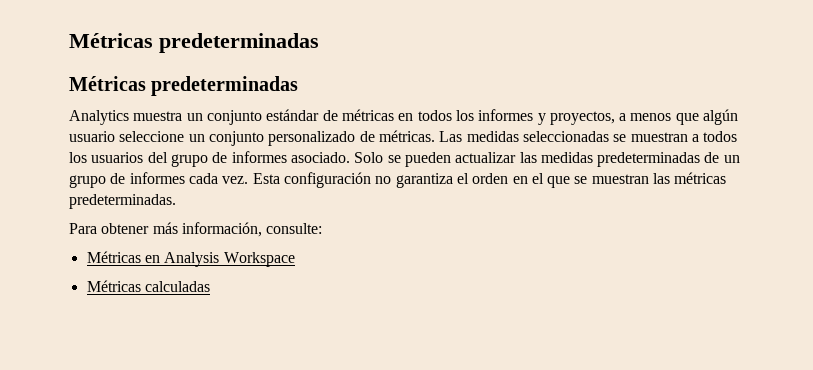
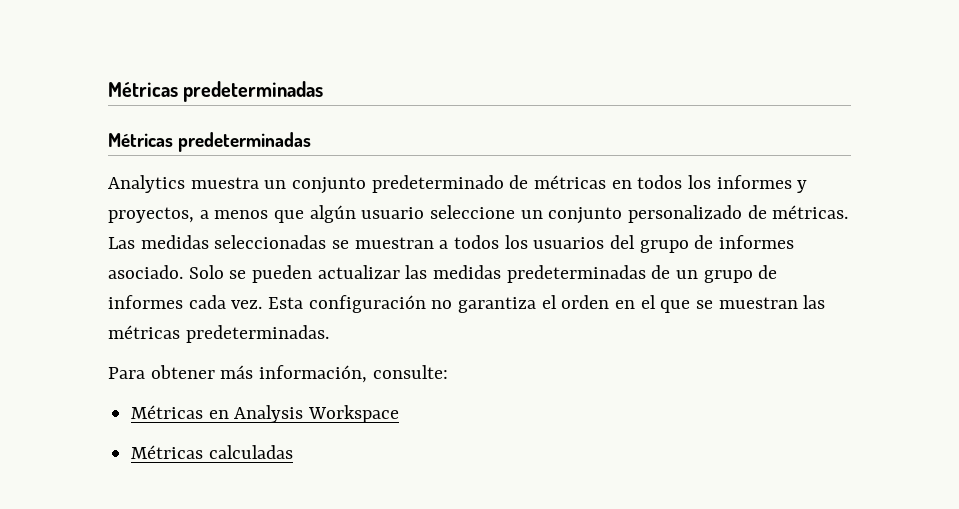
[266,109,320,121] estándar -> [371,175,504,193] predeterminado

